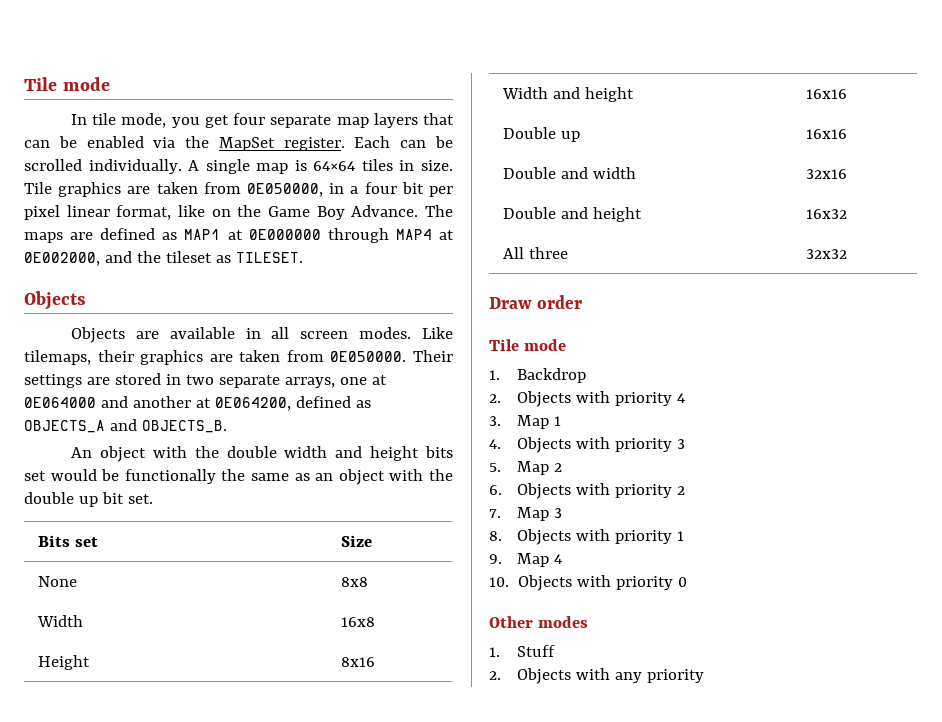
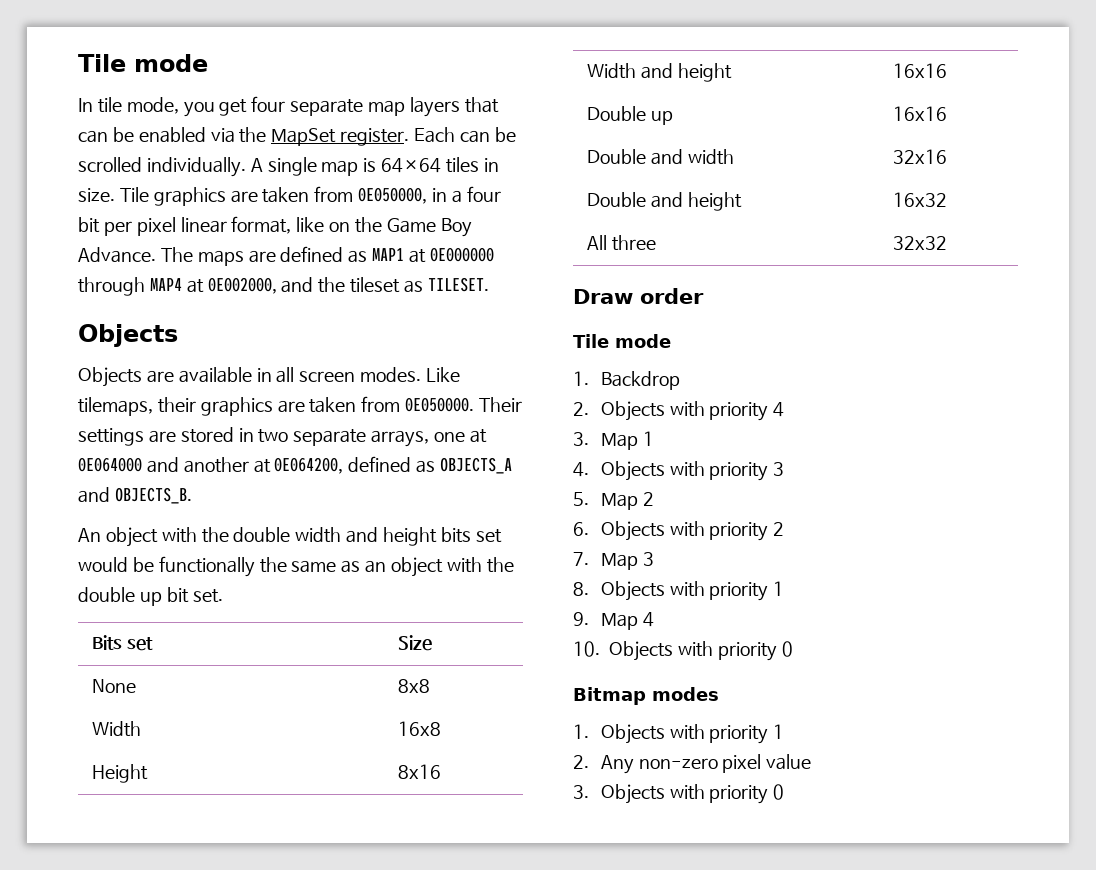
[489,616,533,628] Other -> [573,687,646,705] Bitmap
[516,645,555,657] [489,668,704,684] Stuff // 2. Objects with any priority -> [600,724,785,744] [573,754,812,774] [573,784,785,804] Objects with priority 1 // 2. Any non-zero pixel value // 3. Objects with priority 0

